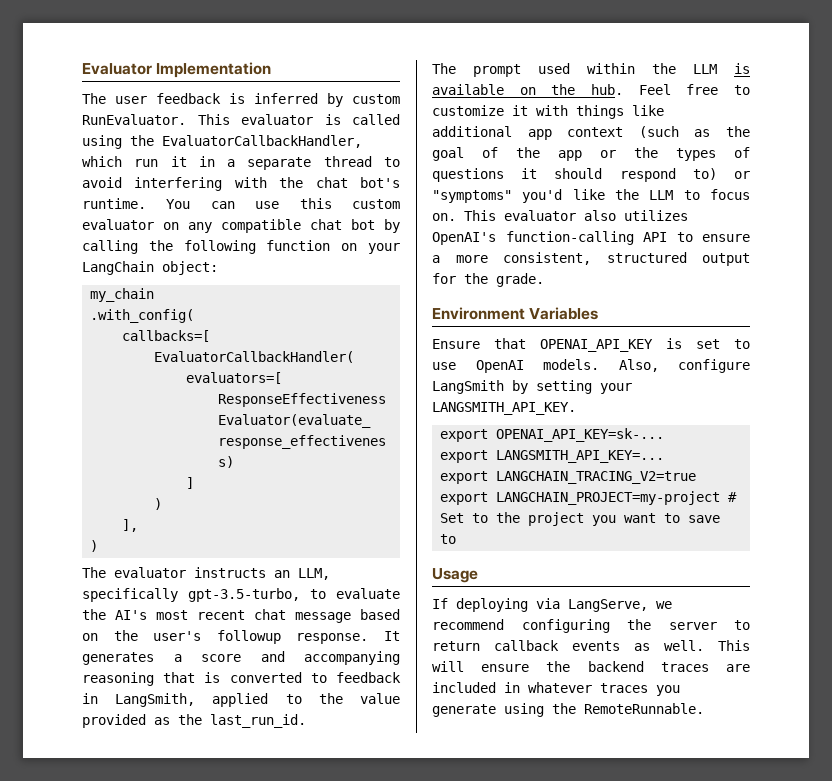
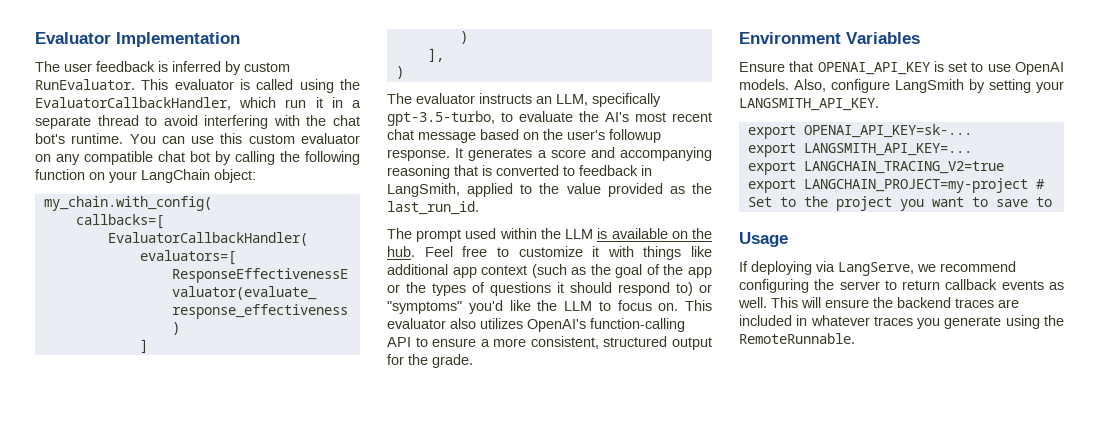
[90,288,155,302] [90,309,195,323] my_chain // .with_config( -> [43,196,212,211] my_chain.with_config(

